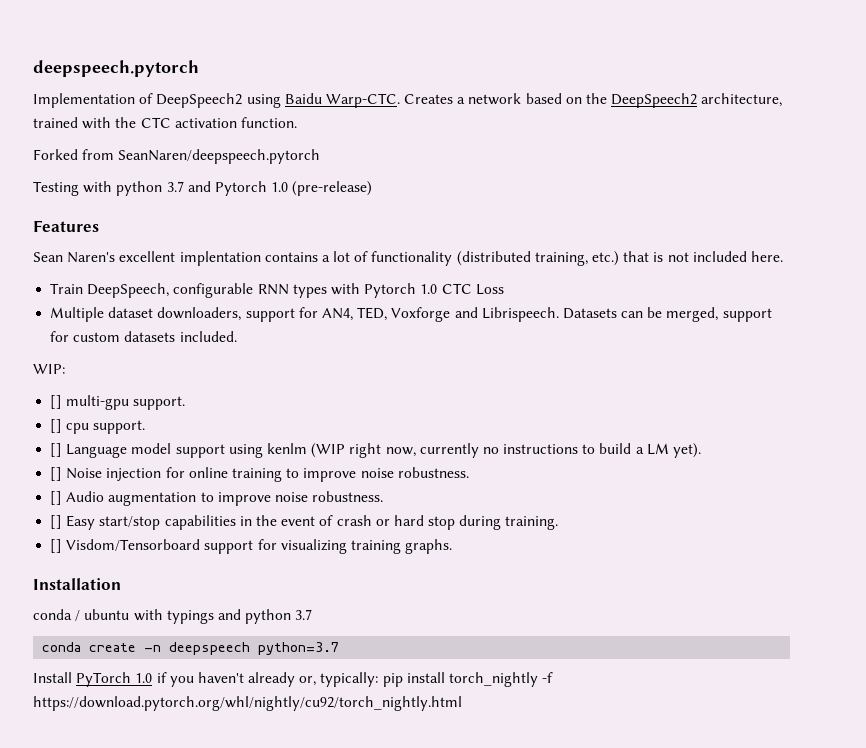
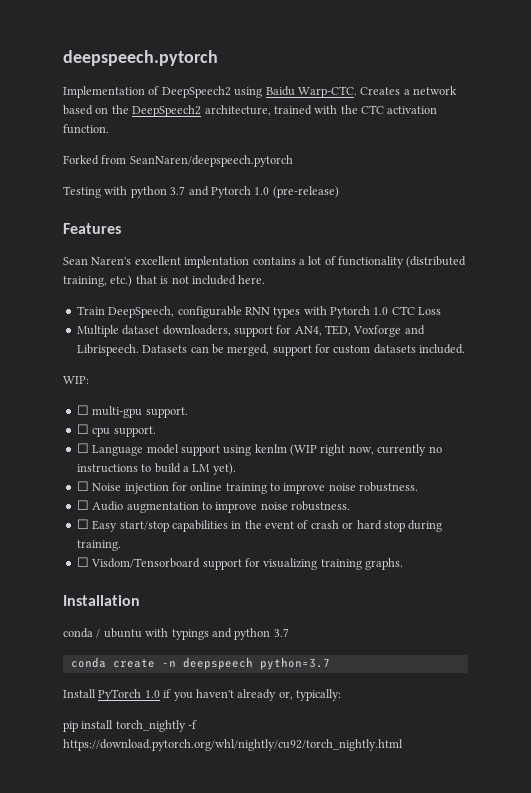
[50,395,63,409] [] -> [76,405,89,415] ☐
[50,419,63,433] [] -> [76,424,89,434] ☐
[50,443,63,457] [] -> [76,443,89,453] ☐
[50,467,63,481] [] -> [76,481,89,491] ☐
[50,491,63,505] [] -> [76,500,89,510] ☐
[50,515,63,529] [] -> [76,519,89,529] ☐
[50,539,63,553] [] -> [76,557,89,567] ☐
(379, 679) none -> (341, 695) //

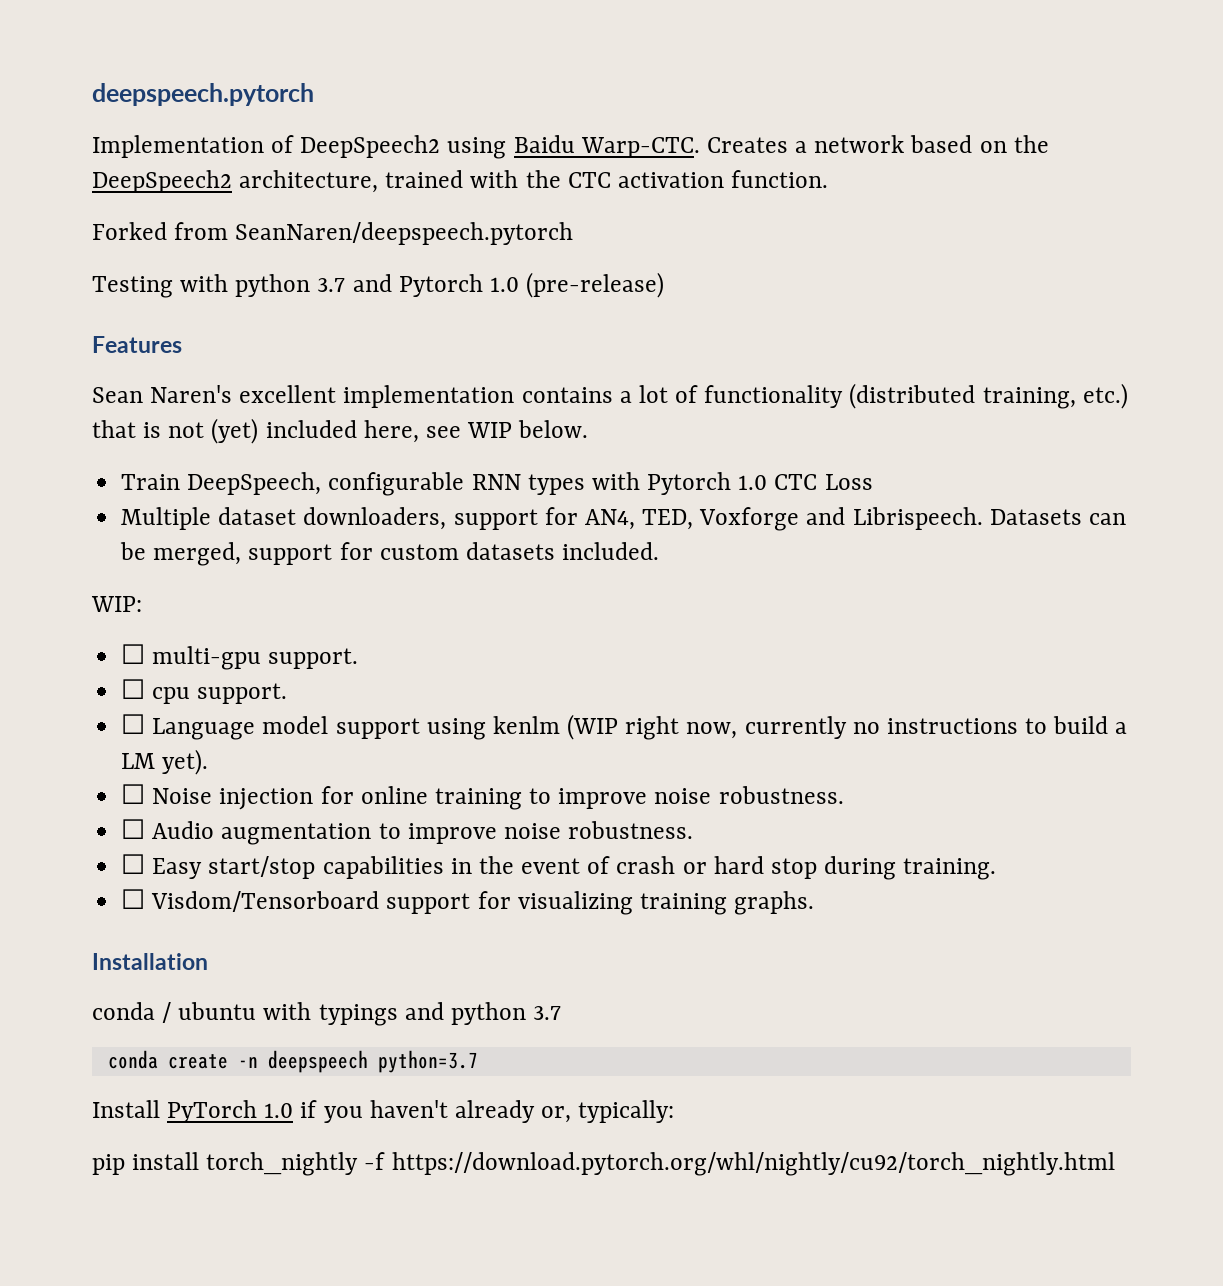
[184,256,250,268] implentation -> [343,385,515,408] implementation
[191,275,266,285] included here. -> [211,418,589,444] (yet) included here, see WIP below.

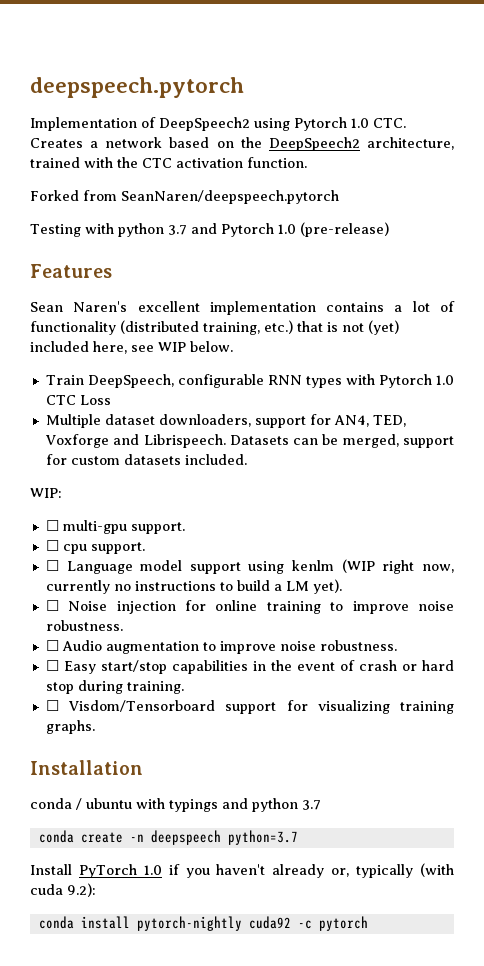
[513,135,700,158] Baidu Warp-CTC. -> [294,117,406,131] Pytorch 1.0 CTC.
[578,1100,675,1123] [92,1152,1115,1176] typically: // pip install torch_nightly -f https://download.pytorch.org/whl/nightly/cu92/torch_nightly.html -> [356,863,454,878] [30,883,96,897] [38,916,368,931] typically (with cuda 9.2): // conda install pytorch-nightly cuda92 -c pytorch

